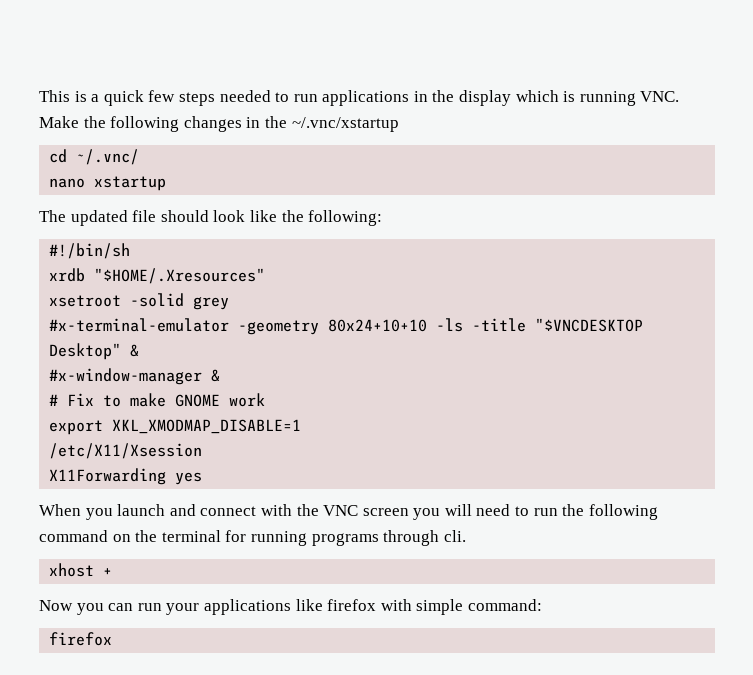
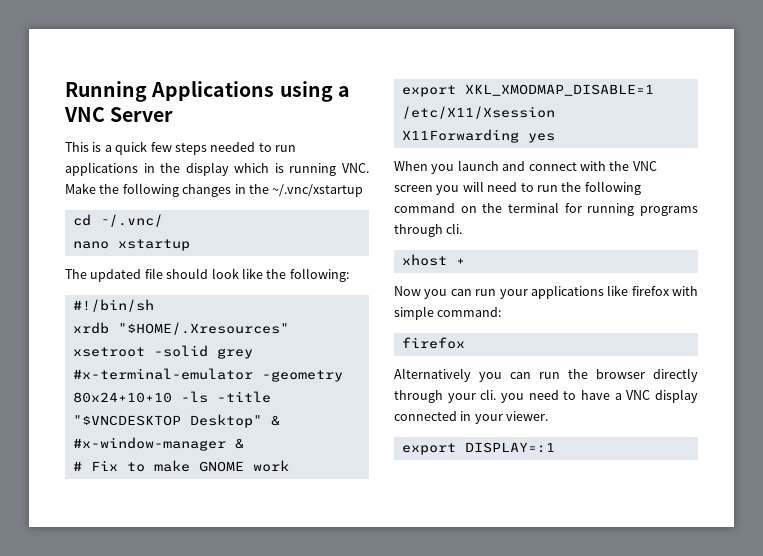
(39, 96) none -> [65,81,350,102] [64,107,174,122] Running Applications using a VNC Server //
(113, 639) none -> [394,368,698,382] [394,389,698,403] [394,411,549,424] [401,442,555,455] // Alternatively you can run the browser directly through your cli. you need to have a VNC display connected in your viewer. // export DISPLAY=:1

